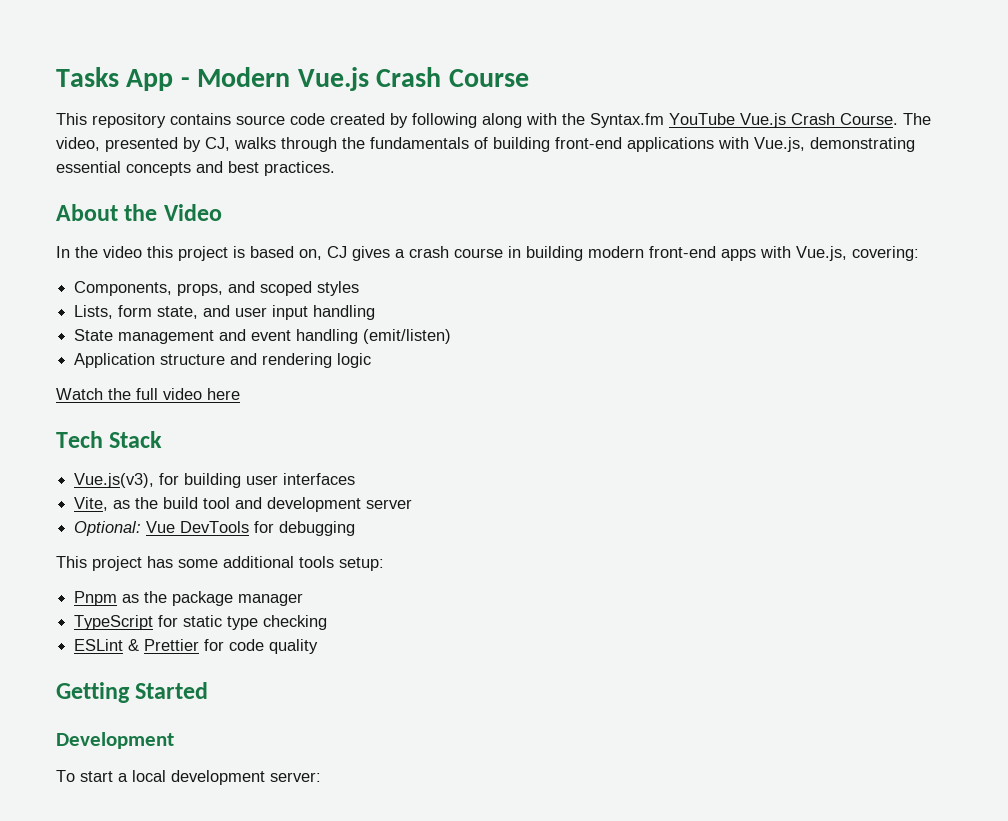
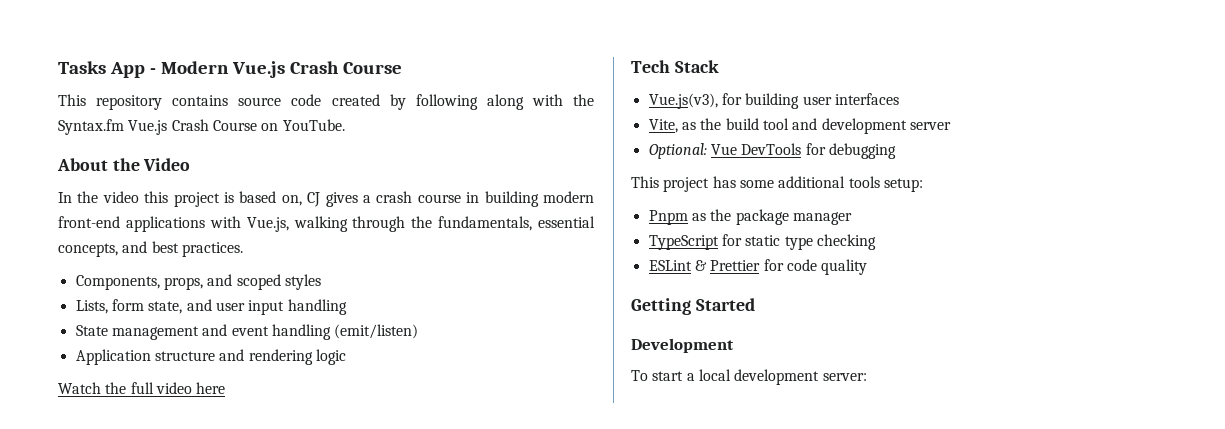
[669,113,931,128] [56,137,915,152] [56,161,335,176] YouTube Vue.js Crash Course. The video, presented by CJ, walks through the fundamentals of building front-end applications with Vue.js, demonstrating essential concepts and best practices. -> [128,119,345,135] Vue.js Crash Course on YouTube.
[721,246,919,261] apps with Vue.js, covering: -> [125,216,595,232] [58,241,243,257] applications with Vue.js, walking through the fundamentals, essential concepts, and best practices.

